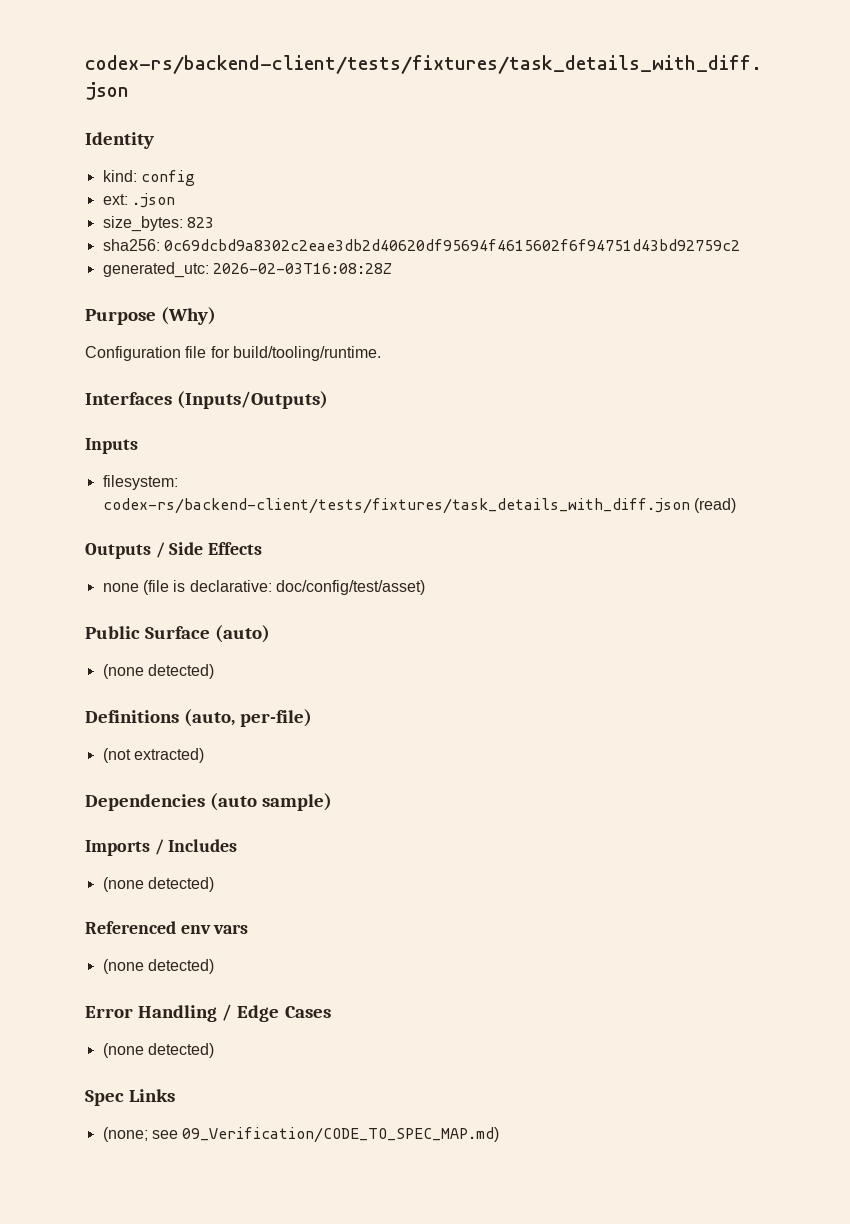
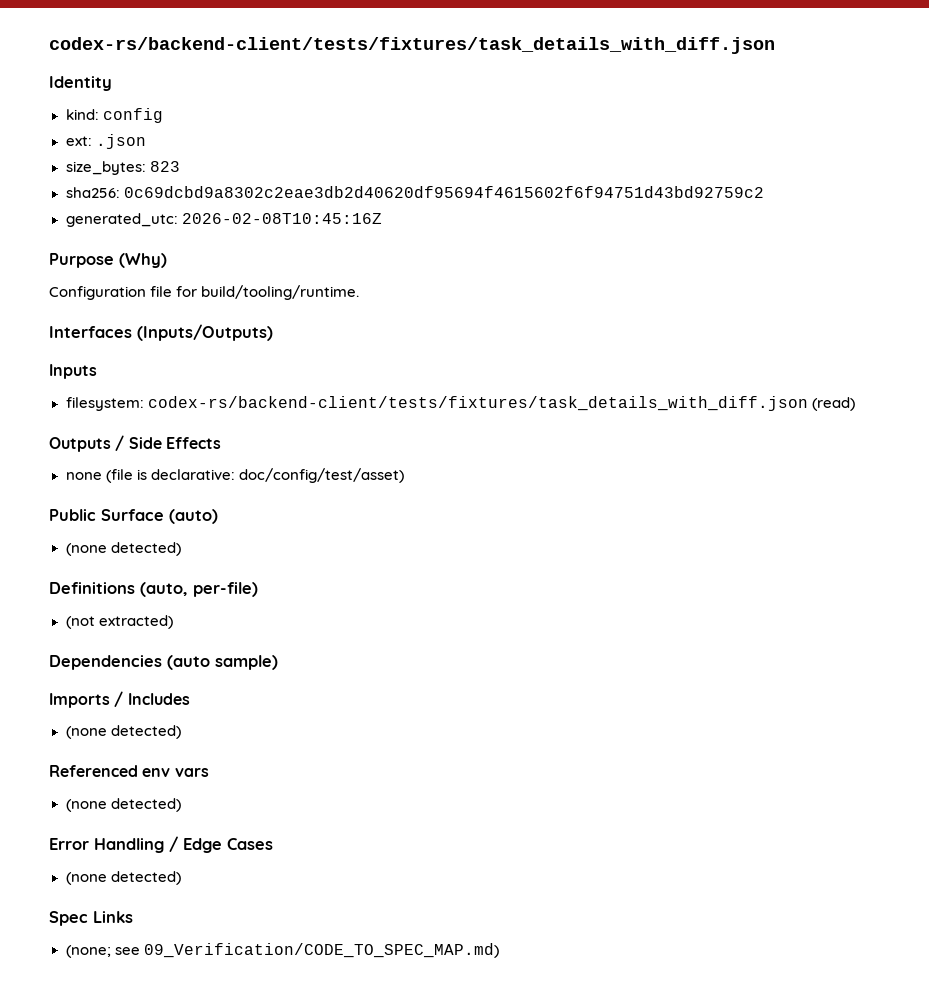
[212,263,392,274] 2026-02-03T16:08:28Z -> [181,213,382,224] 2026-02-08T10:45:16Z

